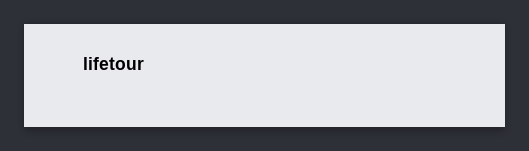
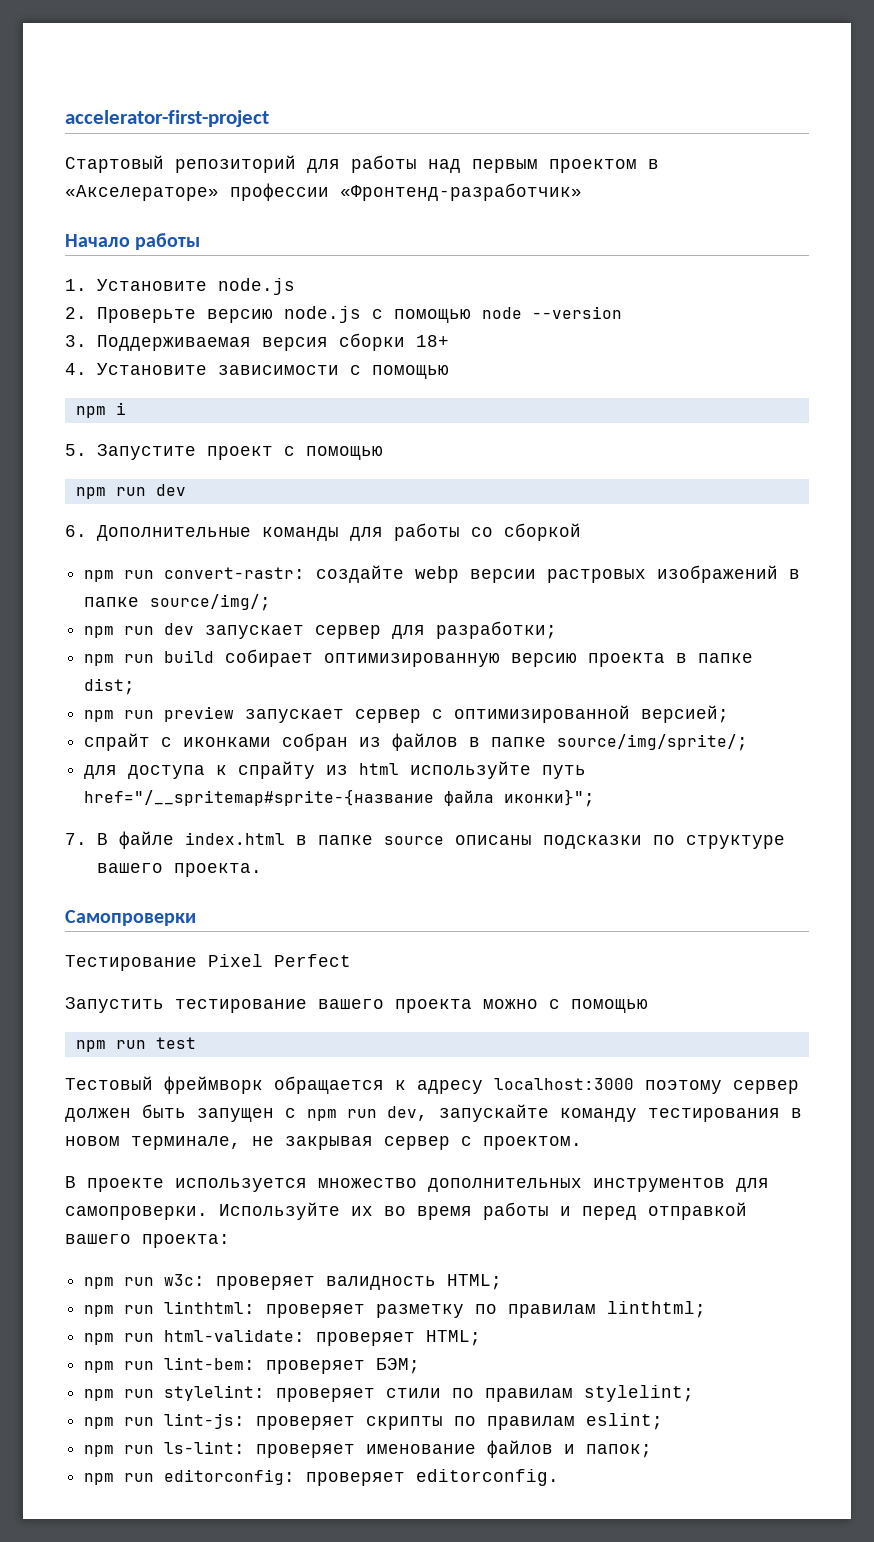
[83,57,144,70] lifetour -> [65,110,269,127] [65,155,659,173] [65,183,582,201] [65,233,201,250] [65,278,296,295] [65,306,623,323] [65,333,450,351] [65,363,450,379] [75,402,126,418] [65,444,384,460] [75,484,186,499] [65,523,582,541] [84,565,801,583] [84,594,272,611] [84,621,558,639] [84,649,754,667] [84,678,136,695] [84,705,730,723] [84,733,749,751] [84,761,587,779] [84,789,596,807] [65,831,786,849] [97,863,263,877] [65,910,196,926] [65,954,351,971] [65,997,648,1013] [75,1037,196,1052] [65,1076,799,1094] [65,1104,802,1122] [65,1136,582,1150] [65,1176,769,1192] [65,1202,747,1220] [65,1234,230,1248] [84,1274,503,1290] [84,1301,707,1318] [84,1329,482,1346] [84,1357,421,1374] [84,1385,695,1402] [84,1413,664,1430] [84,1440,653,1458] [84,1469,560,1486] accelerator-first-project // Стартовый репозиторий для работы над первым проектом в «Акселераторе» профессии «Фронтенд-разработчик» // Начало работы // 1. Установите node.js // 2. Проверьте версию node.js с помощью node --version // 3. Поддерживаемая версия сборки 18+ // 4. Установите зависимости с помощью // npm i // 5. Запустите проект с помощью // npm run dev // 6. Дополнительные команды для работы со сборкой // npm run convert-rastr: создайте webp версии растровых изображений в папке source/img/; // npm run dev запускает сервер для разработки; // npm run build собирает оптимизированную версию проекта в папке dist; // npm run preview запускает сервер с оптимизированной версией; // спрайт с иконками собран из файлов в папке source/img/sprite/; // для доступа к спрайту из html используйте путь href="/__spritemap#sprite-{название файла иконки}"; // 7. В файле index.html в папке source описаны подсказки по структуре вашего проекта. // Самопроверки // Тестирование Pixel Perfect // Запустить тестирование вашего проекта можно с помощью // npm run test // Тестовый фреймворк обращается к адресу localhost:3000 поэтому сервер должен быть запущен с npm run dev, запускайте команду тестирования в новом терминале, не закрывая сервер с проектом. // В проекте используется множество дополнительных инструментов для самопроверки. Используйте их во время работы и перед отправкой вашего проекта: // npm run w3c: проверяет валидность HTML; // npm run linthtml: проверяет разметку по правилам linthtml; // npm run html-validate: проверяет HTML; // npm run lint-bem: проверяет БЭМ; // npm run stylelint: проверяет стили по правилам stylelint; // npm run lint-js: проверяет скрипты по правилам eslint; // npm run ls-lint: проверяет именование файлов и папок; // npm run editorconfig: проверяет editorconfig.

